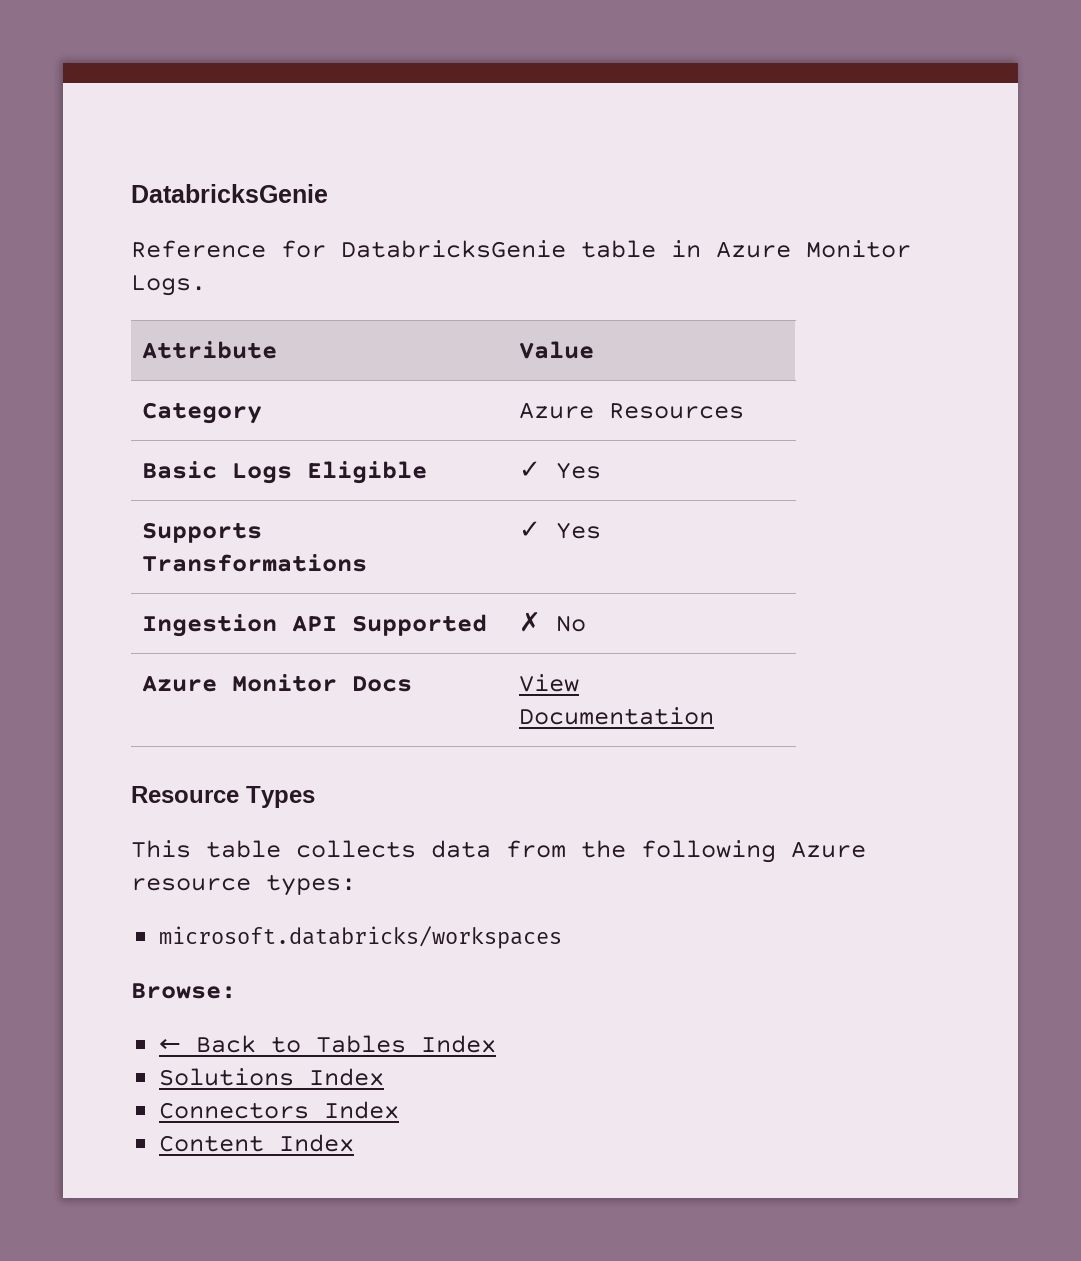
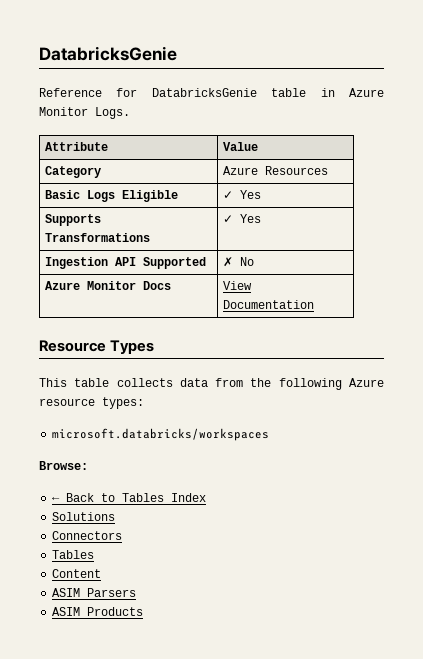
[309,1068,385,1086] Index -> (116, 516) none
[324,1101,400,1119] Index -> [52,550,95,559] // Tables
[279,1134,355,1152] Index -> [52,588,137,597] [52,607,144,616] // ASIM Parsers // ASIM Products

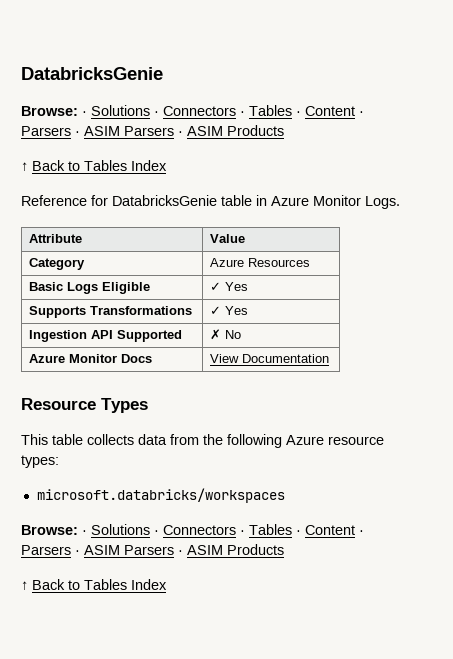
[39,46,177,61] DatabricksGenie -> [21,67,163,80] [21,105,364,116] [21,125,284,136] [21,160,167,171] DatabricksGenie // Browse: · Solutions · Connectors · Tables · Content · Parsers · ASIM Parsers · ASIM Products // ↑ Back to Tables Index
[52,493,207,502] [52,512,116,521] [52,531,123,540] [52,550,95,559] [52,569,102,578] [52,588,137,597] [52,607,144,616] // ← Back to Tables Index // Solutions // Connectors // Tables // Content // ASIM Parsers // ASIM Products -> [82,524,364,535] [21,544,284,555] [21,579,167,590] · Solutions · Connectors · Tables · Content · Parsers · ASIM Parsers · ASIM Products // ↑ Back to Tables Index

